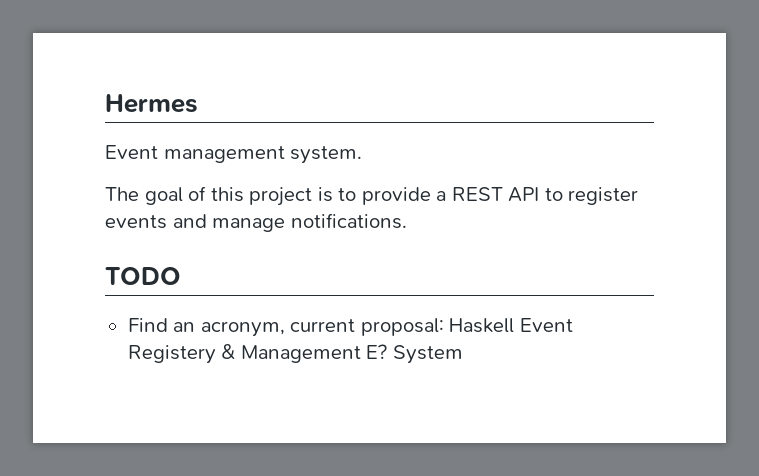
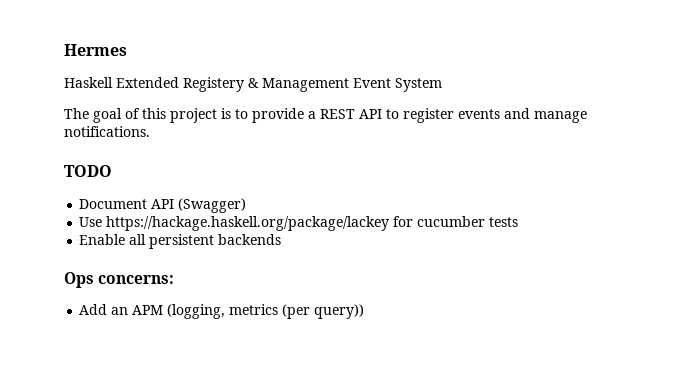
[105,145,363,164] Event management system. -> [64,77,442,92] Haskell Extended Registery & Management Event System
[127,318,573,337] [127,344,463,364] Find an acronym, current proposal: Haskell Event Registery & Management E? System -> [79,198,247,213] [79,216,519,231] [79,234,282,249] [64,272,175,288] [79,304,365,319] Document API (Swagger) // Use https://hackage.haskell.org/package/lackey for cucumber tests // Enable all persistent backends // Ops concerns: // Add an APM (logging, metrics (per query))

